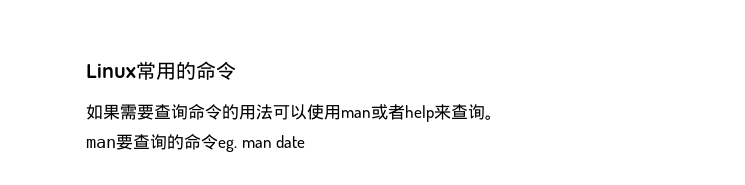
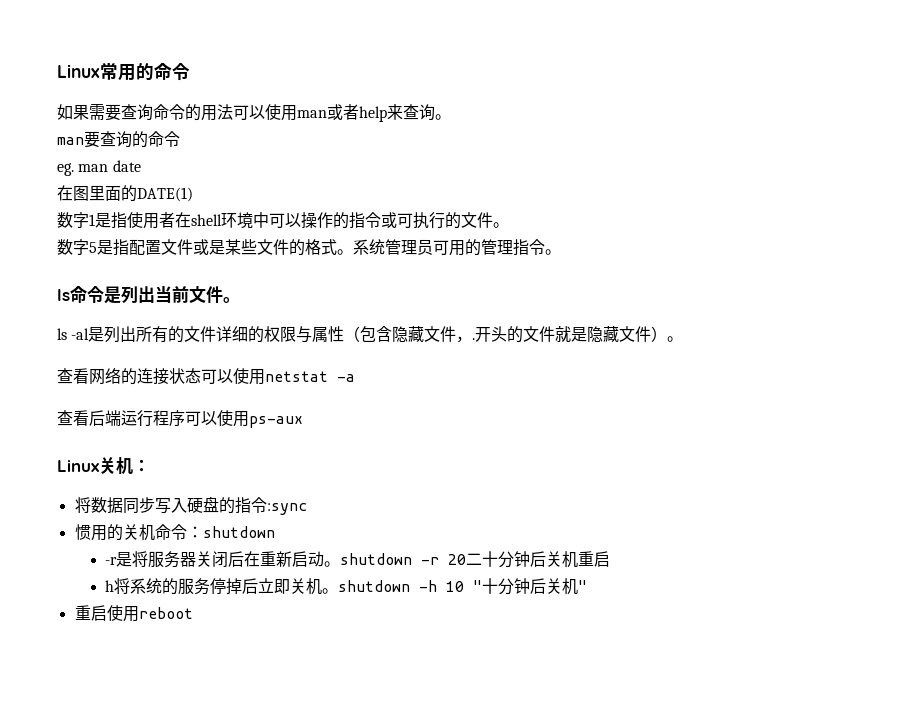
(218, 142) none -> (180, 139) //
(306, 141) none -> [57,185,193,202] [57,212,509,229] [57,239,561,256] [57,286,240,304] [57,326,684,343] [57,367,355,385] [57,410,303,428] [57,457,150,475] [74,496,307,515] [74,524,275,541] [105,551,611,568] [105,578,588,595] [74,605,193,622] // 在图里面的DATE(1) // 数字1是指使用者在shell环境中可以操作的指令或可执行的文件。 // 数字5是指配置文件或是某些文件的格式。系统管理员可用的管理指令。 // ls命令是列出当前文件。 // ls -al是列出所有的文件详细的权限与属性（包含隐藏文件，.开头的文件就是隐藏文件）。 // 查看网络的连接状态可以使用netstat -a // 查看后端运行程序可以使用ps-aux // Linux关机： // 将数据同步写入硬盘的指令:sync // 惯用的关机命令：shutdown // -r是将服务器关闭后在重新启动。shutdown -r 20二十分钟后关机重启 // h将系统的服务停掉后立即关机。shutdown -h 10 "十分钟后关机" // 重启使用reboot

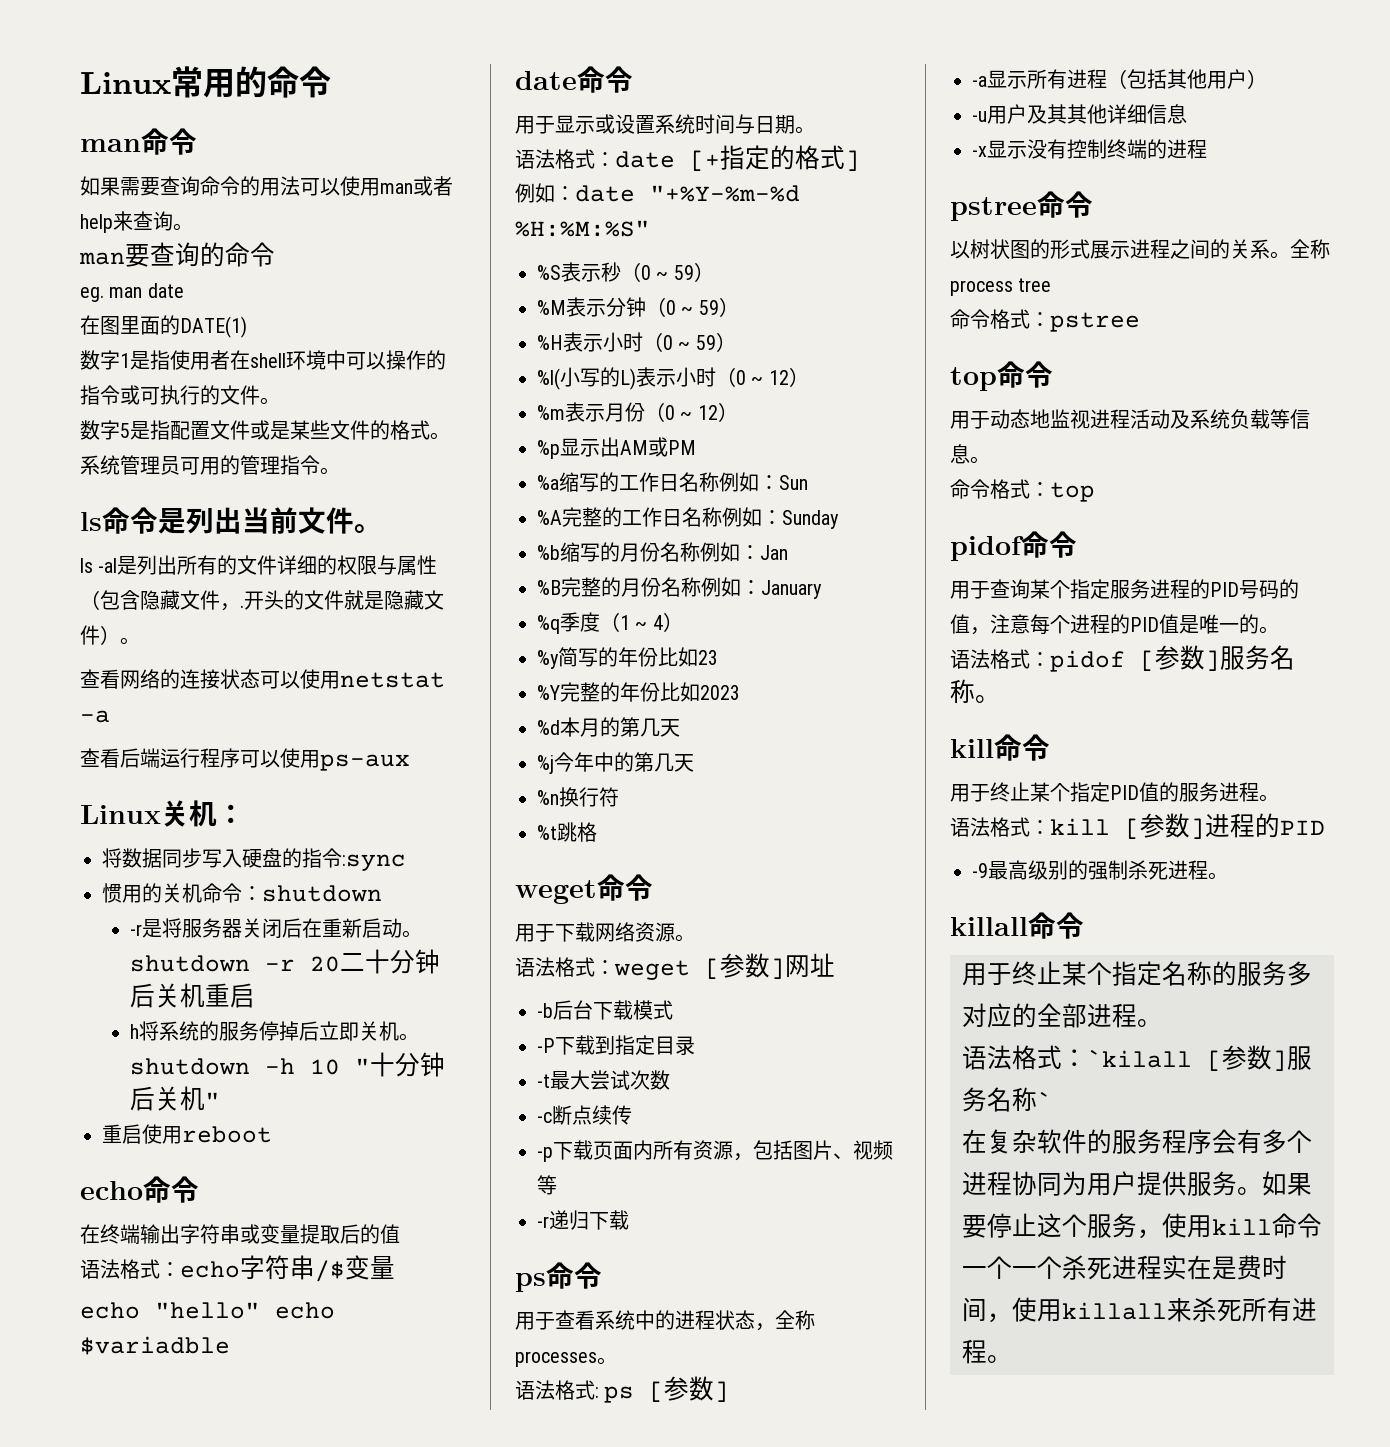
(190, 72) none -> [80,128,197,155] // man命令
(193, 613) none -> [80,1176,199,1203] [80,1224,400,1244] [80,1255,395,1282] [80,1302,335,1319] [80,1336,230,1355] [515,66,633,93] [515,114,815,134] [515,145,860,171] [515,183,800,203] [515,220,650,237] [537,262,714,282] [537,297,739,317] [537,332,736,352] [537,367,809,390] [537,402,738,422] [537,437,696,459] [537,472,808,492] [537,507,839,529] [537,542,788,562] [537,577,822,599] [537,612,683,634] [537,647,718,669] [537,682,740,702] [537,717,680,737] [537,752,694,774] [537,787,619,807] [537,822,597,842] [515,874,653,904] [515,922,695,942] [515,953,835,980] [537,1000,673,1020] [537,1035,695,1055] [537,1070,670,1090] [537,1105,632,1125] [537,1140,893,1162] [537,1175,557,1195] [537,1210,629,1230] [515,1262,602,1292] [515,1310,815,1331] [515,1351,617,1367] [515,1376,730,1403] [972,69,1267,89] [972,104,1187,124] [972,139,1207,159] [950,191,1093,221] [950,239,1330,259] [950,278,1052,296] [950,309,1140,332] [950,361,1053,391] [950,409,1310,429] [950,444,990,464] [950,479,1095,502] [950,531,1077,561] [950,579,1299,599] [950,614,1279,635] [950,645,1295,672] [950,679,1000,703] [950,734,1050,761] [950,782,1279,802] [950,813,1325,839] [972,860,1228,880] [950,912,1084,939] [962,961,1312,986] [962,1003,1162,1028] [962,1045,1312,1071] [962,1087,1052,1112] [962,1129,1312,1154] [962,1171,1312,1196] [962,1213,1322,1239] [962,1255,1287,1280] [962,1297,1317,1323] [962,1339,1012,1364] // echo命令 // 在终端输出字符串或变量提取后的值 // 语法格式：echo字符串/$变量 // echo "hello" echo $variadble // date命令 // 用于显示或设置系统时间与日期。 // 语法格式：date [+指定的格式] // 例如：date "+%Y-%m-%d %H:%M:%S" // %S表示秒（0 ~ 59） // %M表示分钟（0 ~ 59） // %H表示小时（0 ~ 59） // %l(小写的L)表示小时（0 ~ 12） // %m表示月份（0 ~ 12） // %p显示出AM或PM // %a缩写的工作日名称例如：Sun // %A完整的工作日名称例如：Sunday // %b缩写的月份名称例如：Jan // %B完整的月份名称例如：January // %q季度（1 ~ 4） // %y简写的年份比如23 // %Y完整的年份比如2023 // %d本月的第几天 // %j今年中的第几天 // %n换行符 // %t跳格 // weget命令 // 用于下载网络资源。 // 语法格式：weget [参数]网址 // -b后台下载模式 // -P下载到指定目录 // -t最大尝试次数 // -c断点续传 // -p下载页面内所有资源，包括图片、视频等 // -r递归下载 // ps命令 // 用于查看系统中的进程状态，全称processes。 // 语法格式: ps [参数] // -a显示所有进程（包括其他用户） // -u用户及其其他详细信息 // -x显示没有控制终端的进程 // pstree命令 // 以树状图的形式展示进程之间的关系。全称process tree // 命令格式：pstree // top命令 // 用于动态地监视进程活动及系统负载等信息。 // 命令格式：top // pidof命令 // 用于查询某个指定服务进程的PID号码的值，注意每个进程的PID值是唯一的。 // 语法格式：pidof [参数]服务名称。 // kill命令 // 用于终止某个指定PID值的服务进程。 // 语法格式：kill [参数]进程的PID // -9最高级别的强制杀死进程。 // killall命令 // 用于终止某个指定名称的服务多对应的全部进程。 // 语法格式：`kilall [参数]服务名称` // 在复杂软件的服务程序会有多个进程协同为用户提供服务。如果要停止这个服务，使用kill命令一个一个杀死进程实在是费时间，使用killall来杀死所有进程。

